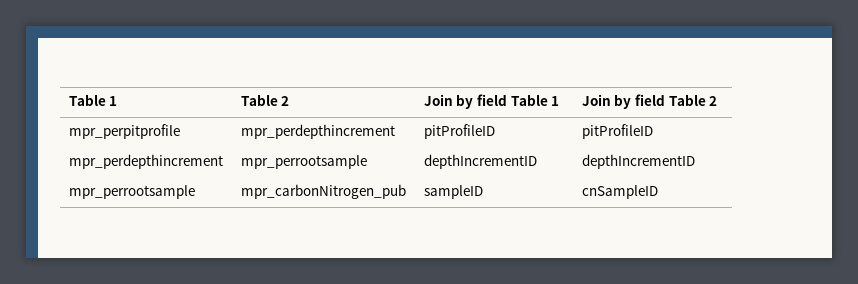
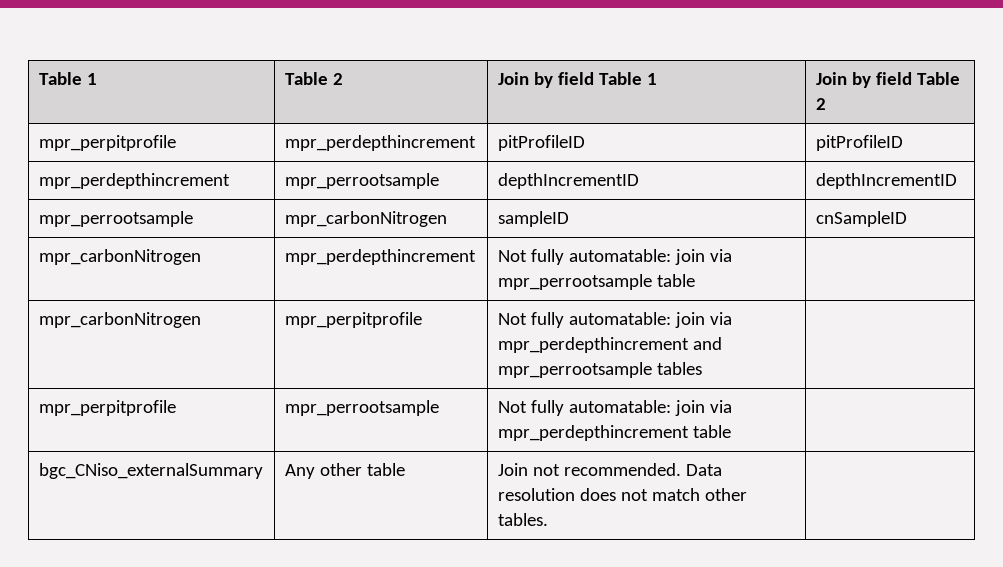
[240,184,406,199] mpr_carbonNitrogen_pub -> [284,211,447,227] mpr_carbonNitrogen
(658, 192) none -> [38,249,201,265] [284,249,476,265] [497,249,732,265] [497,274,695,290] [38,312,201,328] [284,312,422,328] [497,312,732,328] [497,337,722,353] [497,362,702,378] [38,400,176,416] [284,400,439,416] [497,400,732,416] [497,425,731,441] [38,463,263,479] [284,463,405,479] [497,463,722,476] [497,488,747,501] [497,513,548,526] // mpr_carbonNitrogen | mpr_perdepthincrement | Not fully automatable: join via mpr_perrootsample table | // mpr_carbonNitrogen | mpr_perpitprofile | Not fully automatable: join via mpr_perdepthincrement and mpr_perrootsample tables | // mpr_perpitprofile | mpr_perrootsample | Not fully automatable: join via mpr_perdepthincrement table | // bgc_CNiso_externalSummary | Any other table | Join not recommended. Data resolution does not match other tables. |

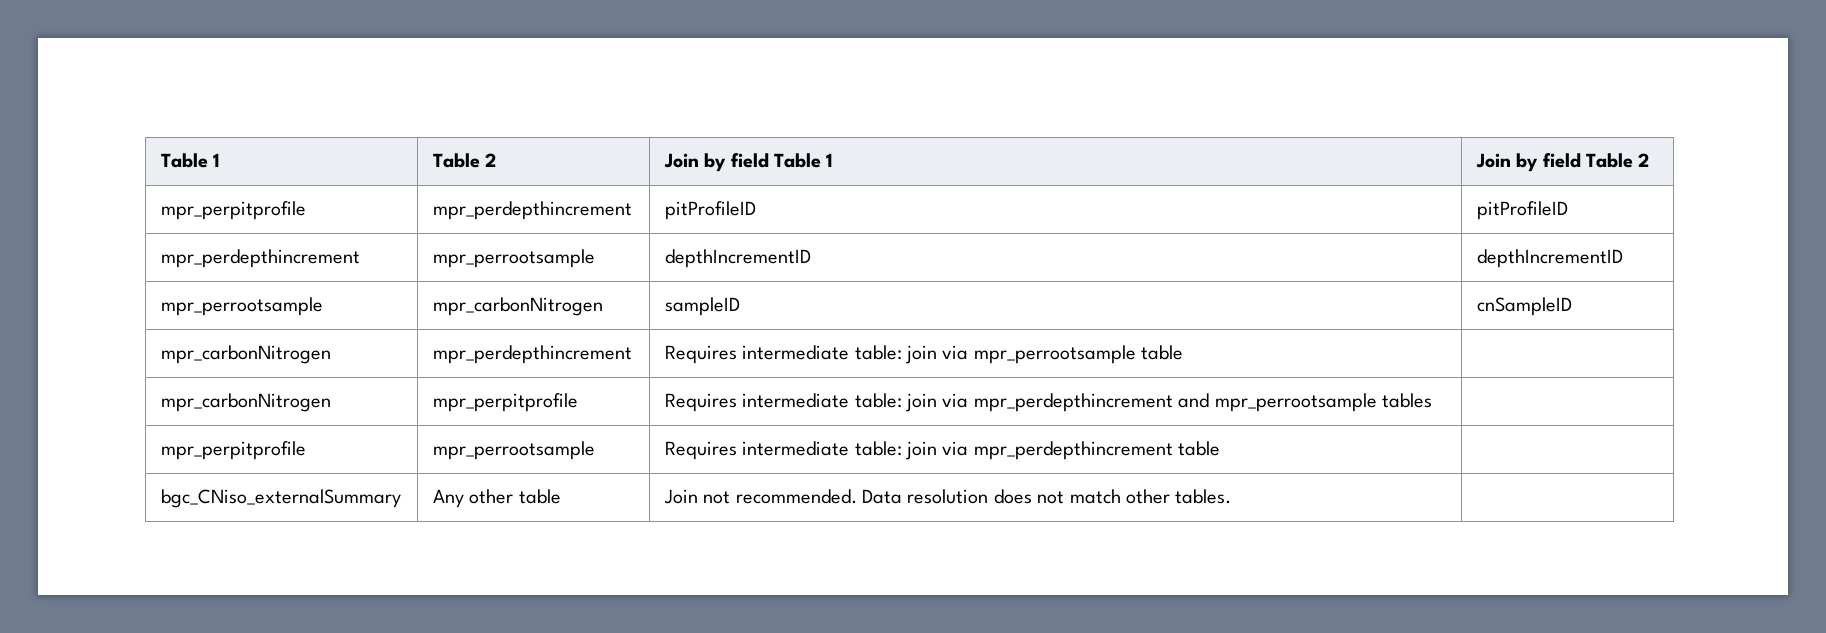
[497,249,671,265] Not fully automatable: -> [664,345,902,364] Requires intermediate table:
[497,312,671,328] Not fully automatable: -> [664,393,902,412] Requires intermediate table:
[497,400,671,416] Not fully automatable: -> [664,441,902,460] Requires intermediate table:

